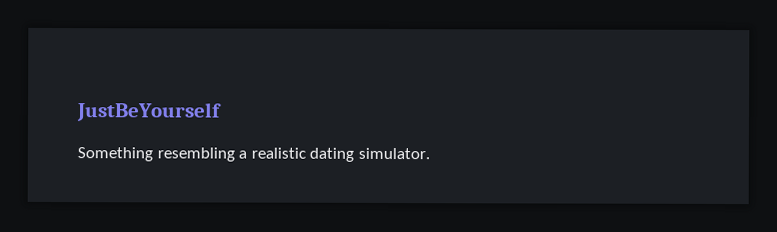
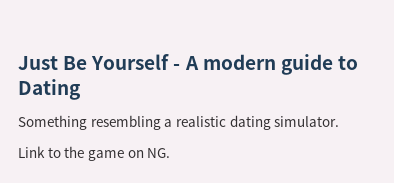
[76,102,222,122] JustBeYourself -> [18,54,358,75] [18,79,81,100] Just Be Yourself - A modern guide to Dating
(430, 153) none -> [18,146,171,161] // Link to the game on NG.

